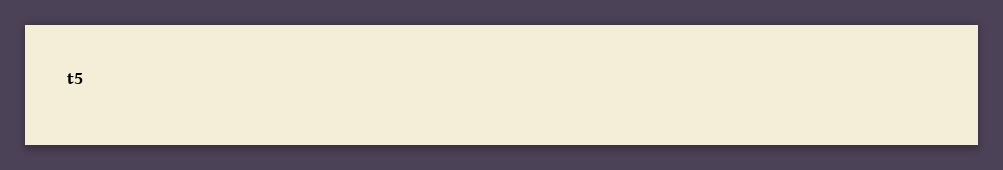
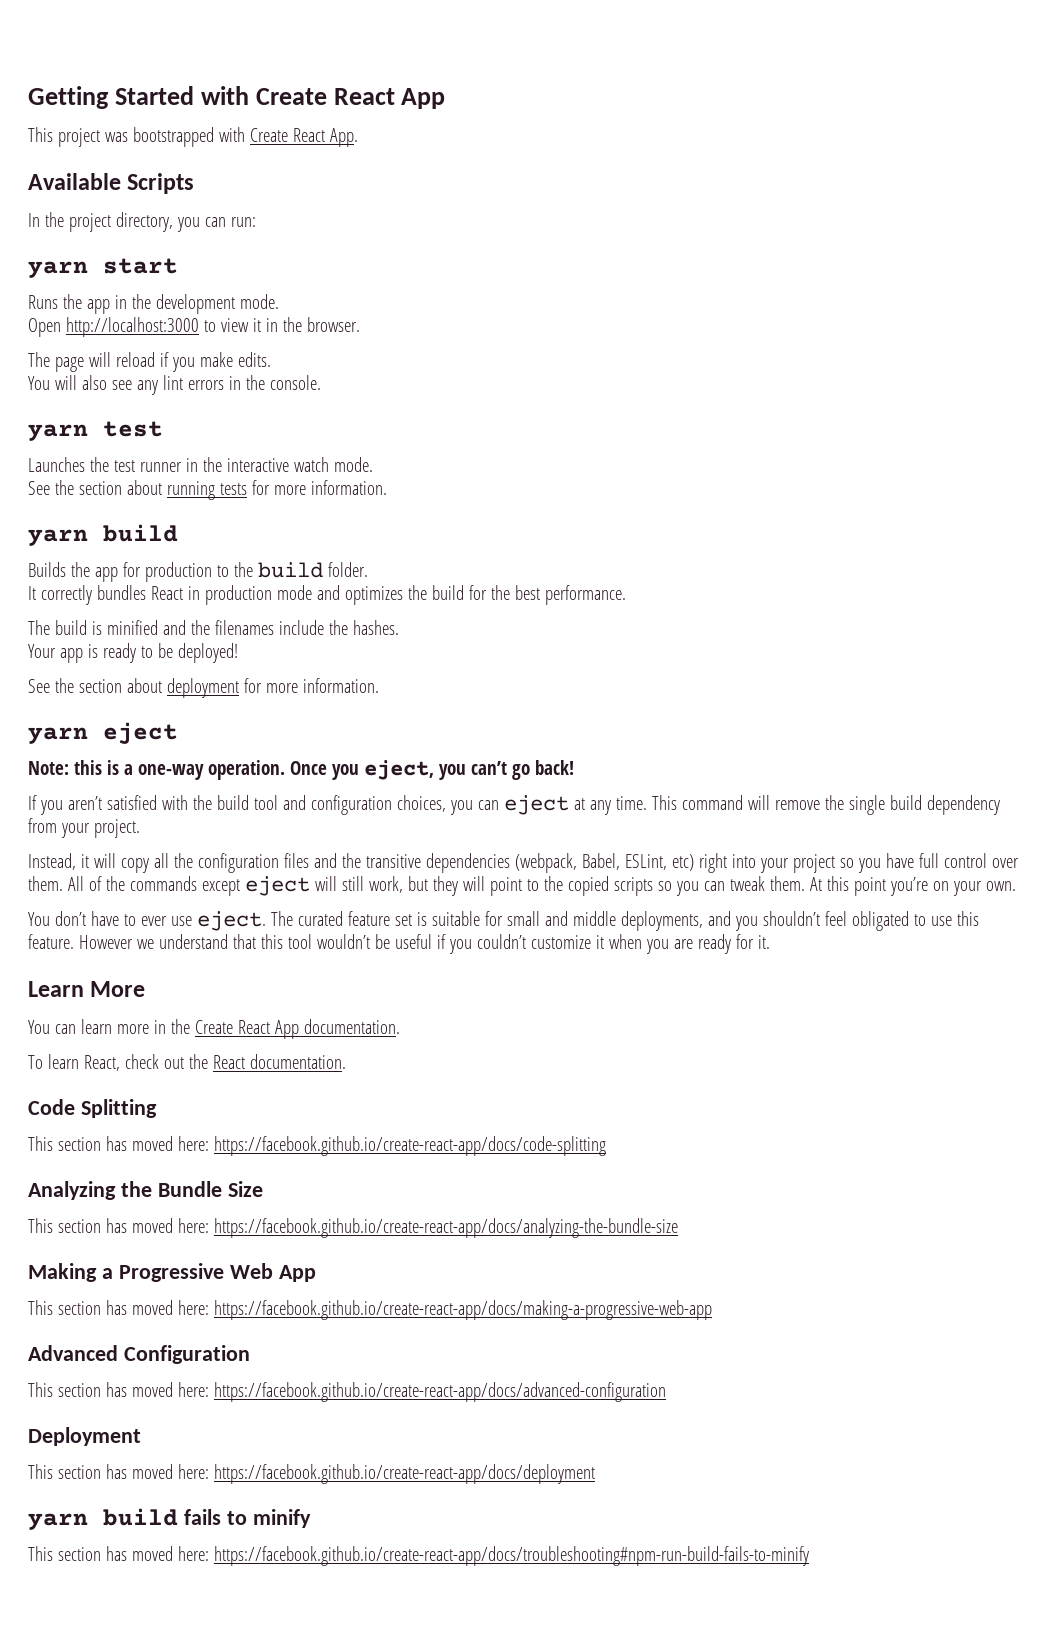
[67,73,83,84] t5 -> [28,86,446,109] [28,127,358,147] [28,173,195,194] [28,212,256,232] [28,258,178,278] [28,294,279,314] [28,317,360,337] [28,352,271,372] [28,375,321,395] [28,421,163,441] [28,457,373,472] [28,480,387,500] [28,524,178,546] [28,562,368,582] [28,585,626,605] [28,620,399,635] [28,643,238,663] [28,678,379,698] [28,722,178,744] [28,760,574,780] [28,795,1000,815] [28,818,140,838] [28,853,1019,873] [28,876,1016,896] [28,911,979,931] [28,934,770,954] [28,981,146,997] [28,1019,400,1039] [28,1054,346,1071] [28,1099,157,1118] [28,1136,606,1156] [28,1181,263,1200] [28,1218,678,1238] [28,1263,316,1282] [28,1300,712,1320] [28,1345,250,1364] [28,1382,666,1402] [28,1427,141,1446] [28,1464,595,1484] [28,1508,311,1530] [28,1546,809,1566] Getting Started with Create React App // This project was bootstrapped with Create React App. // Available Scripts // In the project directory, you can run: // yarn start // Runs the app in the development mode. // Open http://localhost:3000 to view it in the browser. // The page will reload if you make edits. // You will also see any lint errors in the console. // yarn test // Launches the test runner in the interactive watch mode. // See the section about running tests for more information. // yarn build // Builds the app for production to the build folder. // It correctly bundles React in production mode and optimizes the build for the best performance. // The build is minified and the filenames include the hashes. // Your app is ready to be deployed! // See the section about deployment for more information. // yarn eject // Note: this is a one-way operation. Once you eject, you can’t go back! // If you aren’t satisfied with the build tool and configuration choices, you can eject at any time. This command will remove the single build dependency from your project. // Instead, it will copy all the configuration files and the transitive dependencies (webpack, Babel, ESLint, etc) right into your project so you have full control over them. All of the commands except eject will still work, but they will point to the copied scripts so you can tweak them. At this point you’re on your own. // You don’t have to ever use eject. The curated feature set is suitable for small and middle deployments, and you shouldn’t feel obligated to use this feature. However we understand that this tool wouldn’t be useful if you couldn’t customize it when you are ready for it. // Learn More // You can learn more in the Create React App documentation. // To learn React, check out the React documentation. // Code Splitting // This section has moved here: https://facebook.github.io/create-react-app/docs/code-splitting // Analyzing the Bundle Size // This section has moved here: https://facebook.github.io/create-react-app/docs/analyzing-the-bundle-size // Making a Progressive Web App // This section has moved here: https://facebook.github.io/create-react-app/docs/making-a-progressive-web-app // Advanced Configuration // This section has moved here: https://facebook.github.io/create-react-app/docs/advanced-configuration // Deployment // This section has moved here: https://facebook.github.io/create-react-app/docs/deployment // yarn build fails to minify // This section has moved here: https://facebook.github.io/create-react-app/docs/troubleshooting#npm-run-build-fails-to-minify

